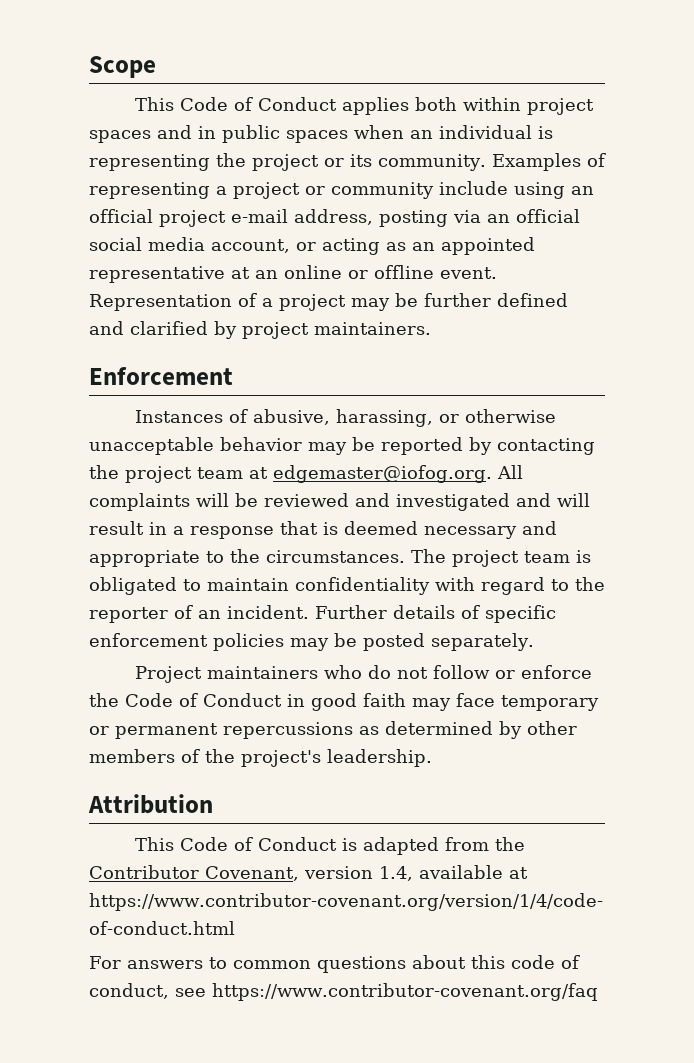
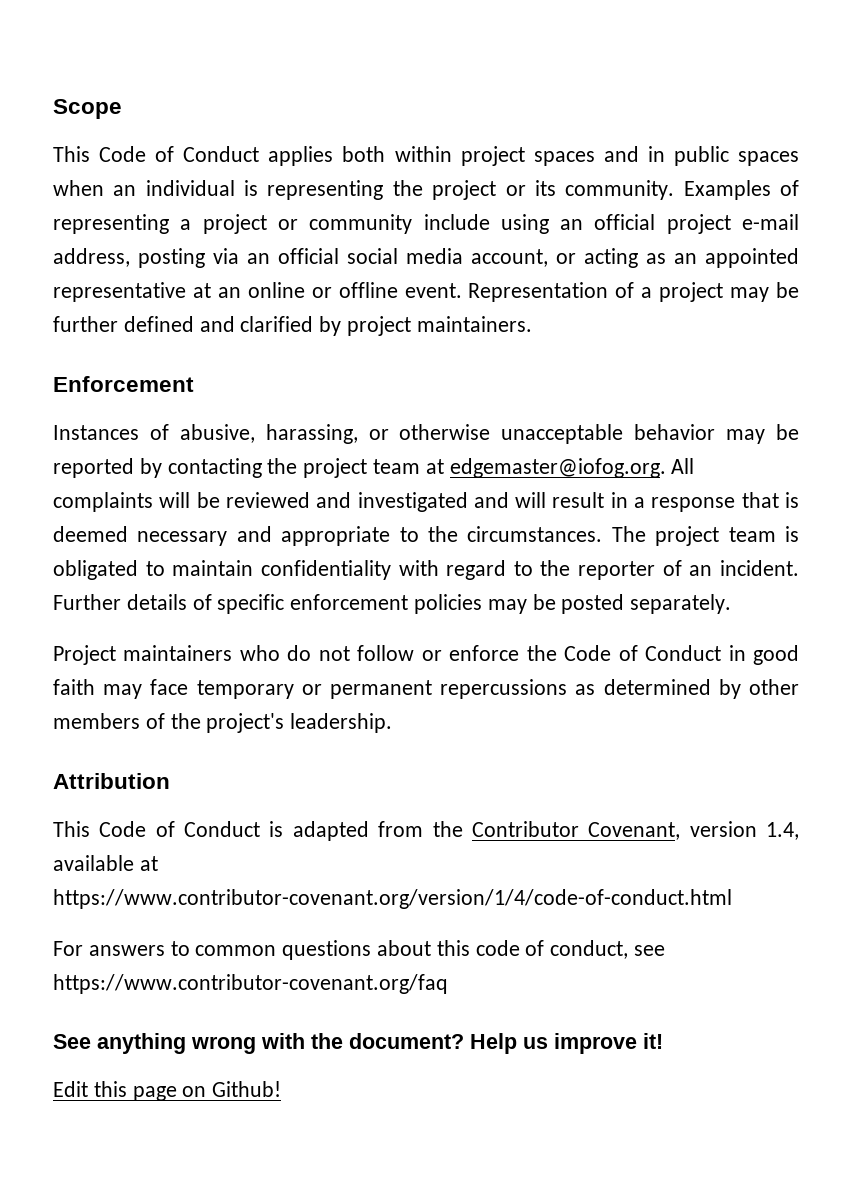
(598, 992) none -> [53,1033,663,1054] [53,1081,282,1101] // See anything wrong with the document? Help us improve it! // Edit this page on Github!

